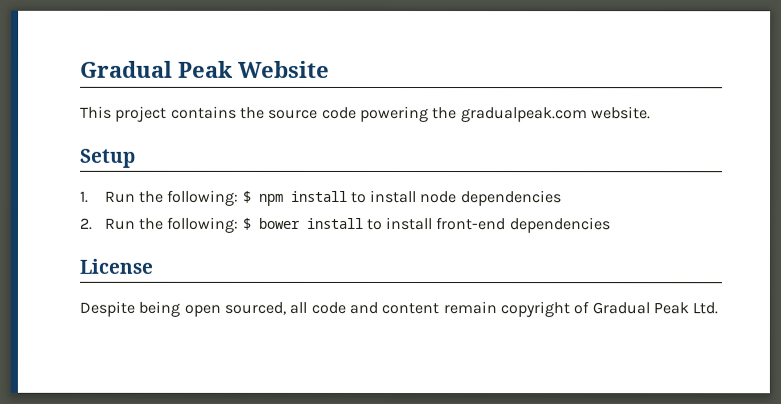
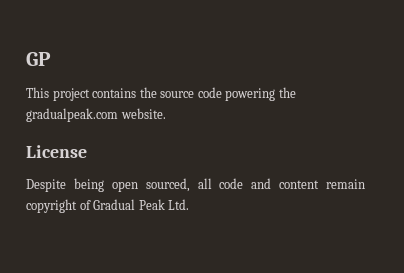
[80,60,330,78] Gradual Peak Website -> [26,52,51,66] GP
[80,148,136,168] [79,189,562,207] [79,216,610,234] // Setup // 1. Run the following: $ npm install to install node dependencies // 2. Run the following: $ bower install to install front-end dependencies -> (166, 113) none

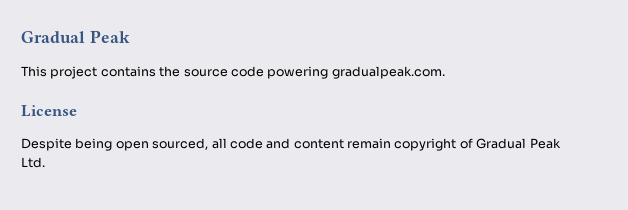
[26,52,51,66] GP -> [21,30,130,43] Gradual Peak
[278,87,296,98] [26,108,166,122] the gradualpeak.com website. -> [331,66,445,79] gradualpeak.com.

